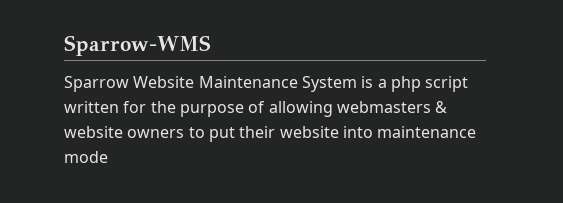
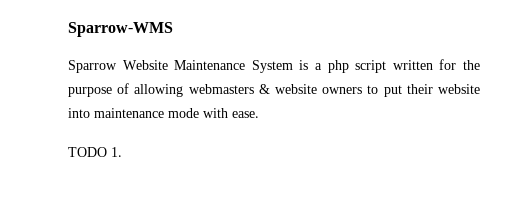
(108, 157) none -> [203,108,259,118] [68,147,122,157] with ease. // TODO 1.

